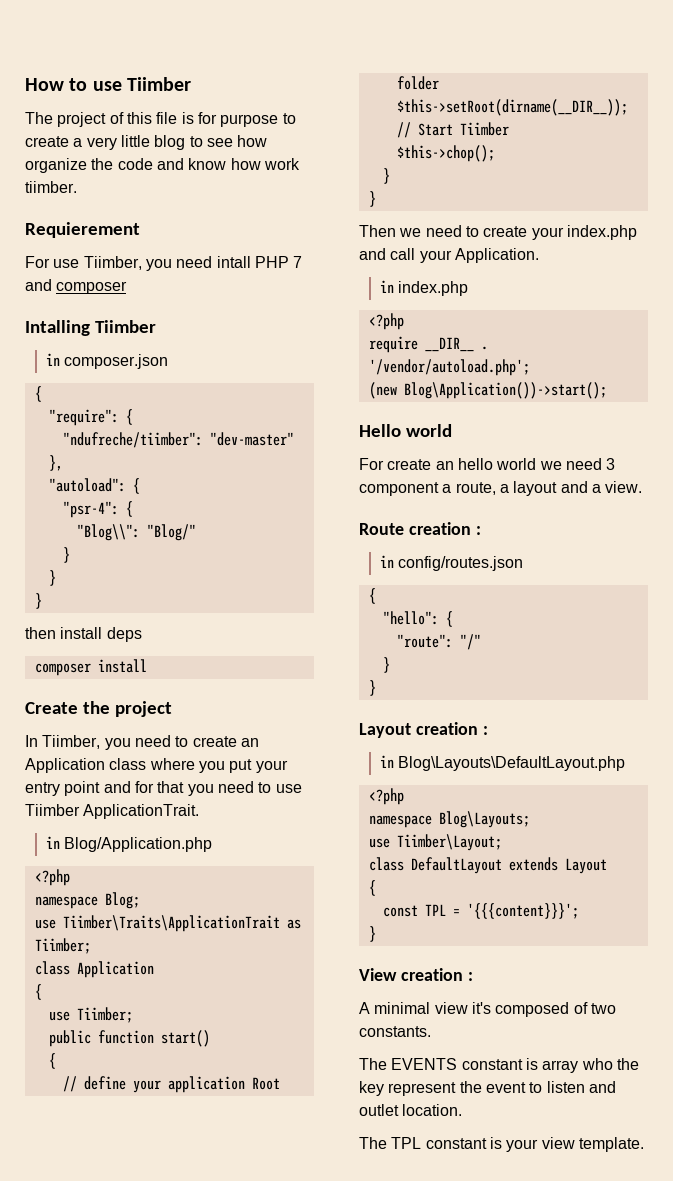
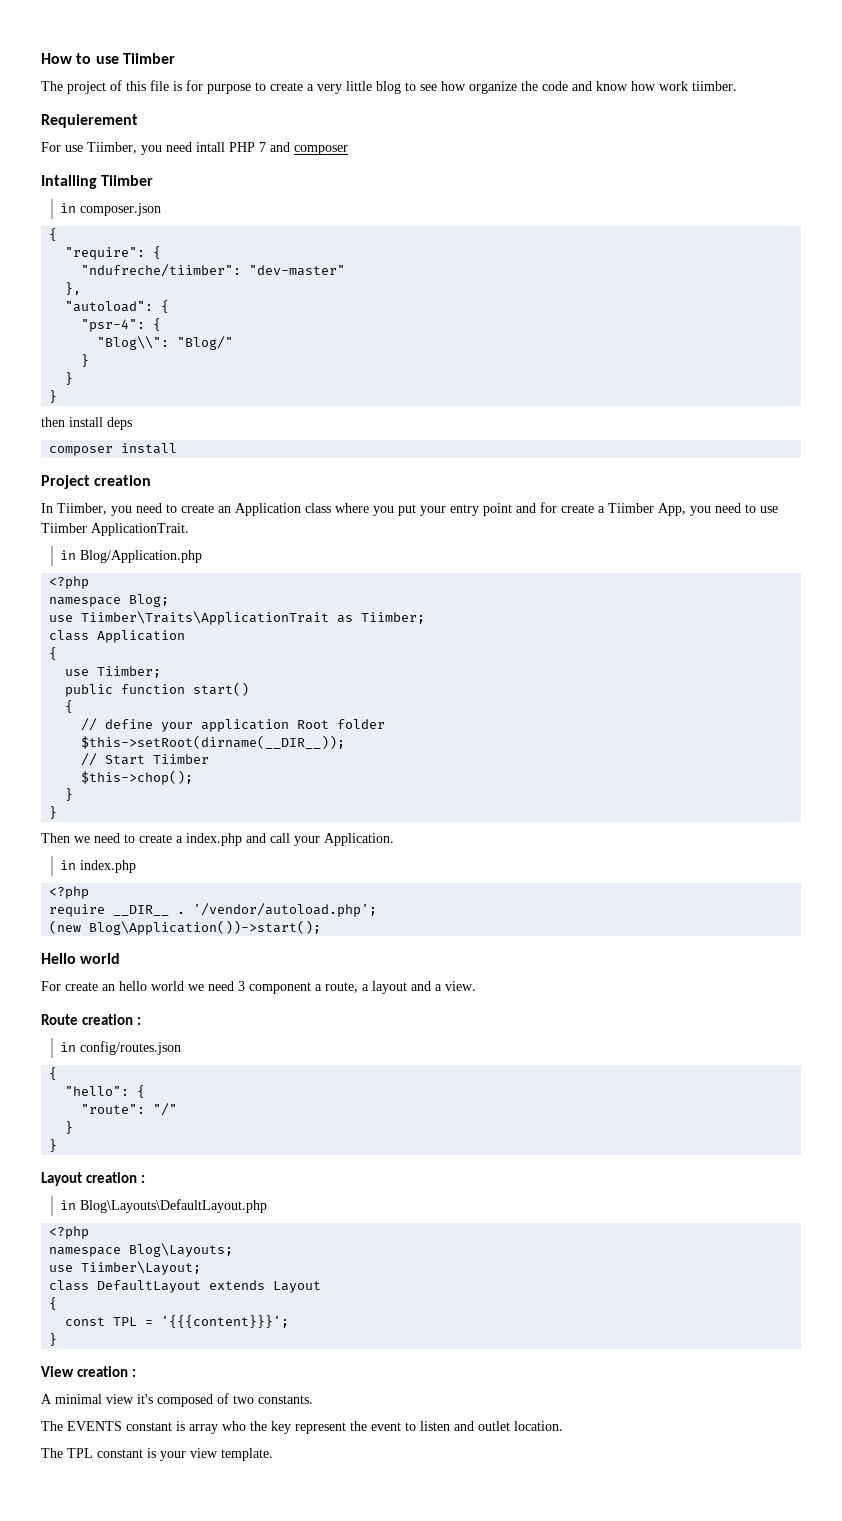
[25,701,172,717] Create the project -> [41,475,152,489] Project creation
[157,781,185,793] that -> [561,503,686,516] create a Tiimber App,
[531,227,564,240] your -> [176,836,183,843] a

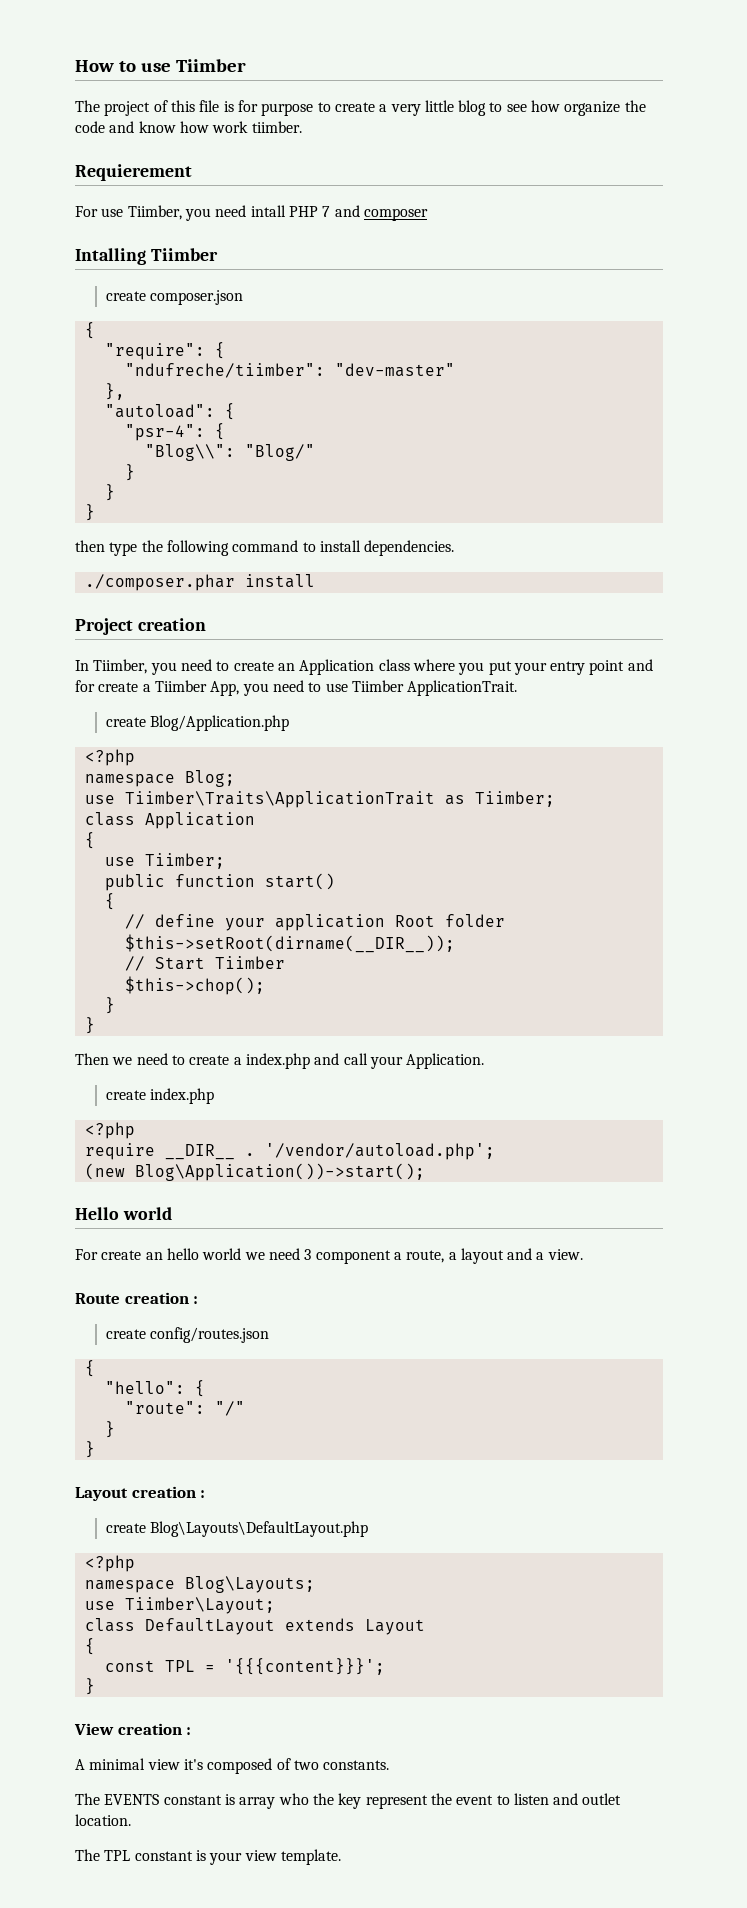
[60,203,77,213] in -> [106,291,147,301] create
[69,417,132,430] [49,446,114,456] install deps // composer -> [109,540,455,556] [84,574,235,591] type the following command to install dependencies. // ./composer.phar
[60,550,77,560] in -> [106,717,147,727] create
[60,860,77,870] in -> [106,1090,147,1100] create
[60,1042,77,1052] in -> [106,1329,147,1339] create
[60,1200,77,1210] in -> [106,1523,147,1533] create

